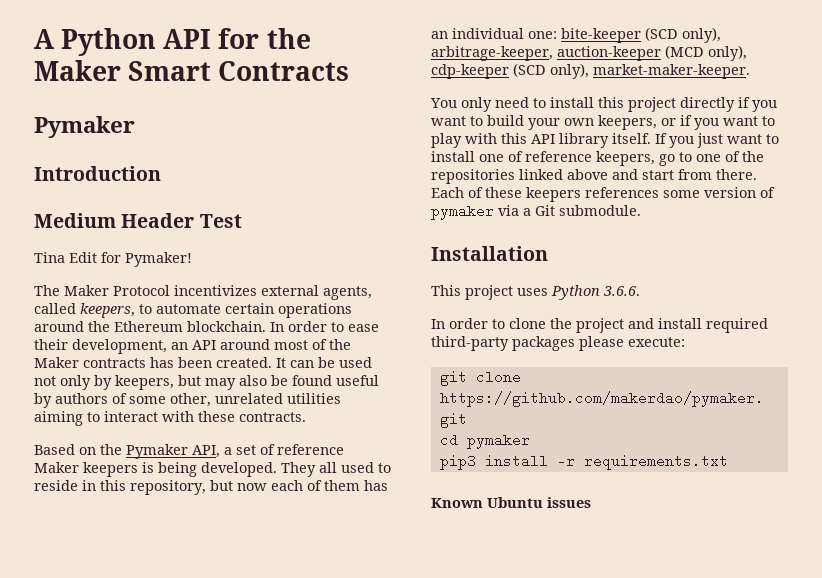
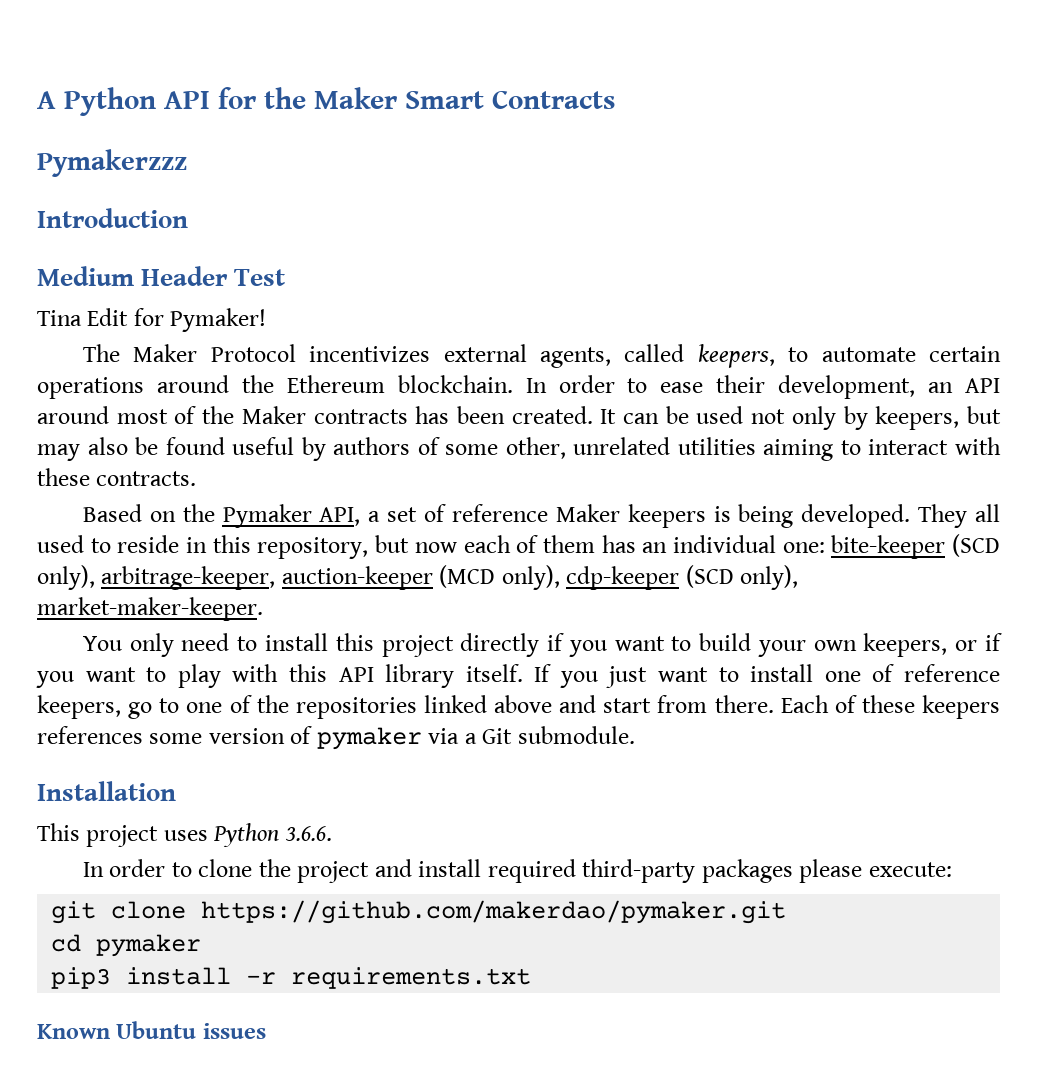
[34,116,135,138] Pymaker -> [37,149,187,177] Pymakerzzz

